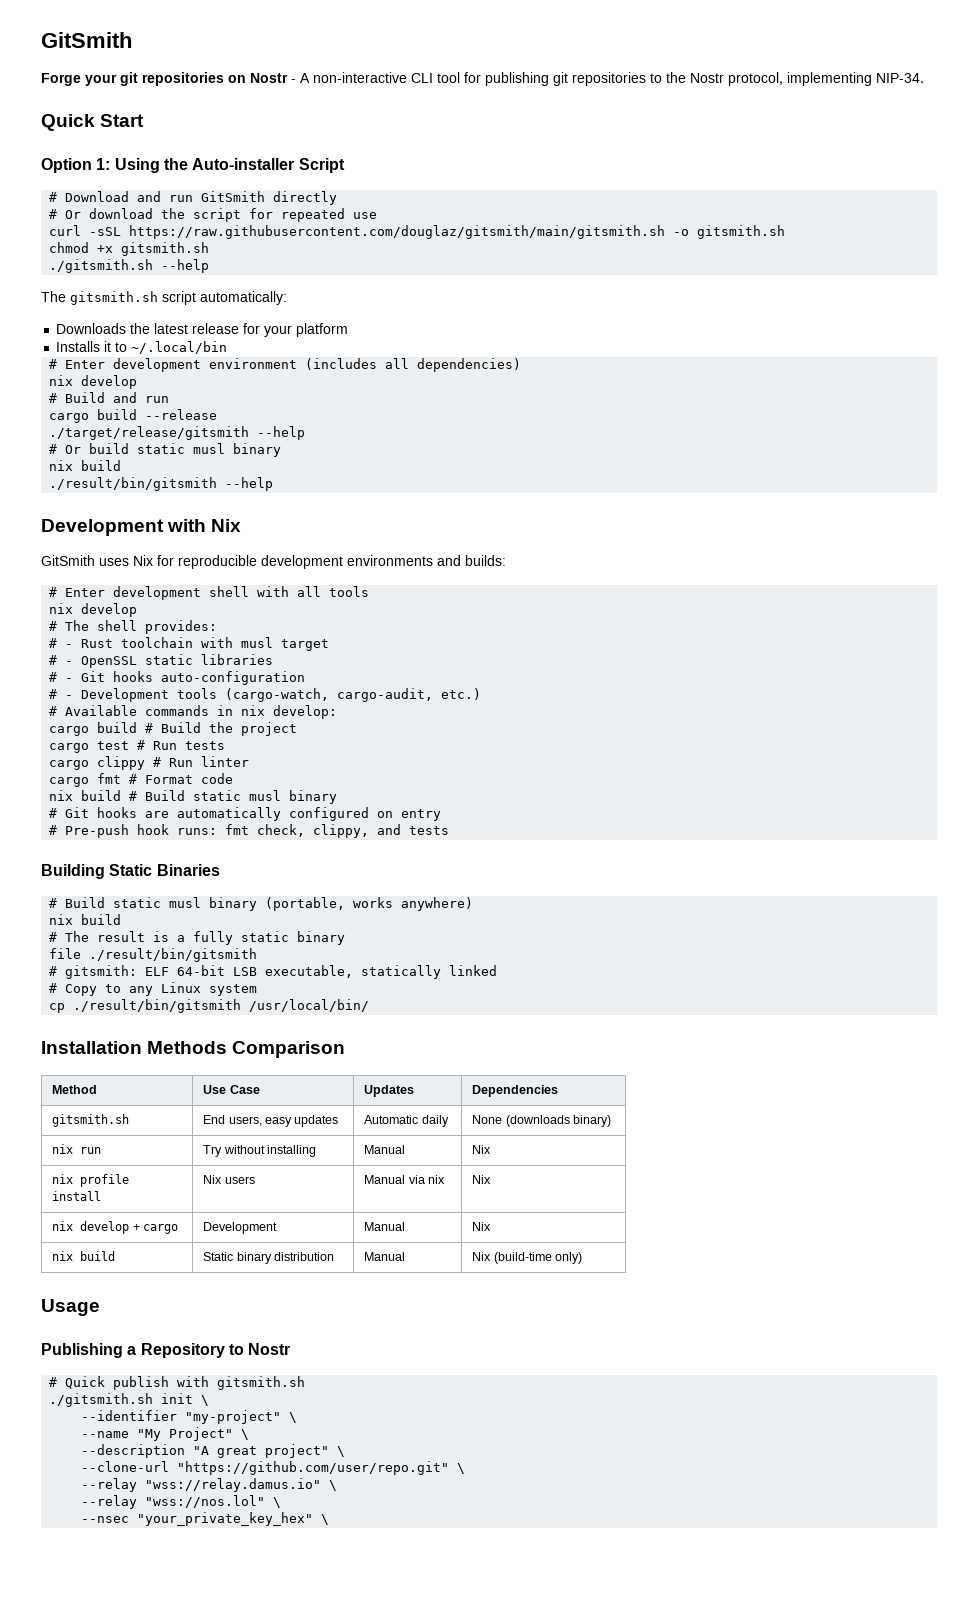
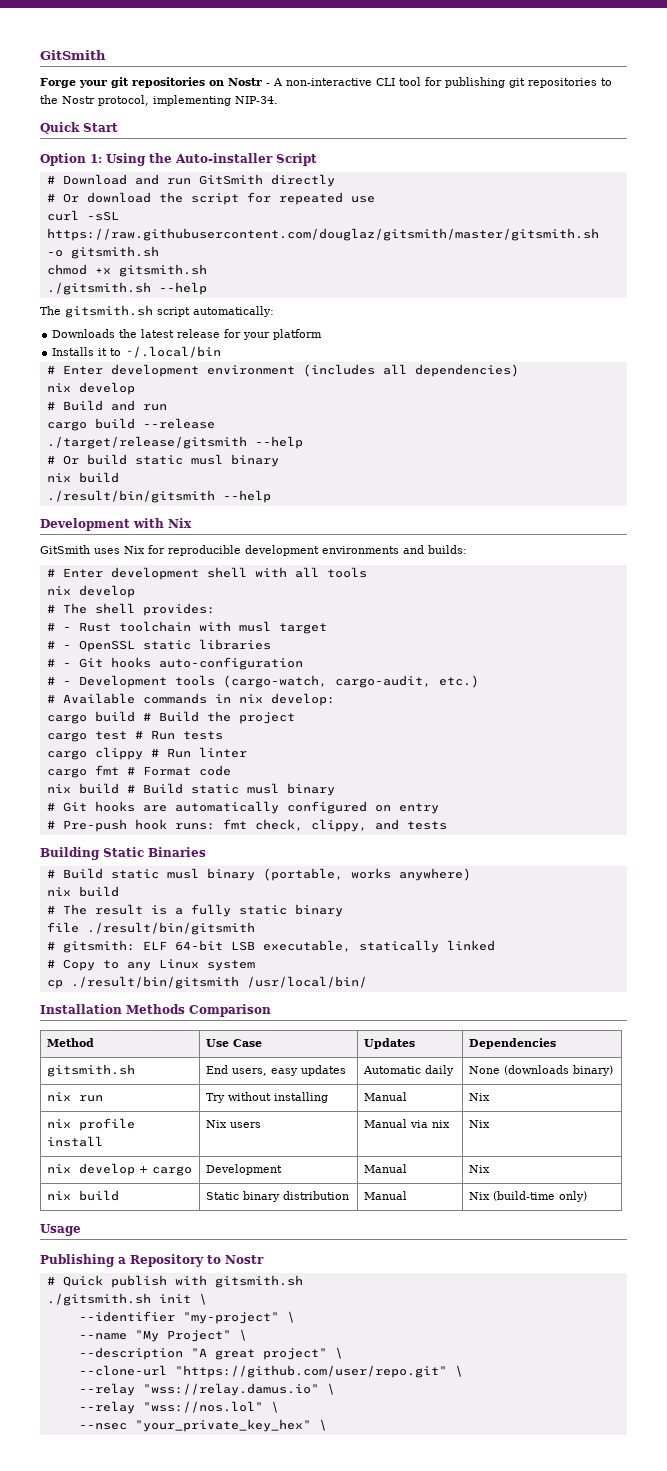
[129,225,666,239] https://raw.githubusercontent.com/douglaz/gitsmith/main/gitsmith.sh -> [46,228,599,241] https://raw.githubusercontent.com/douglaz/gitsmith/master/gitsmith.sh

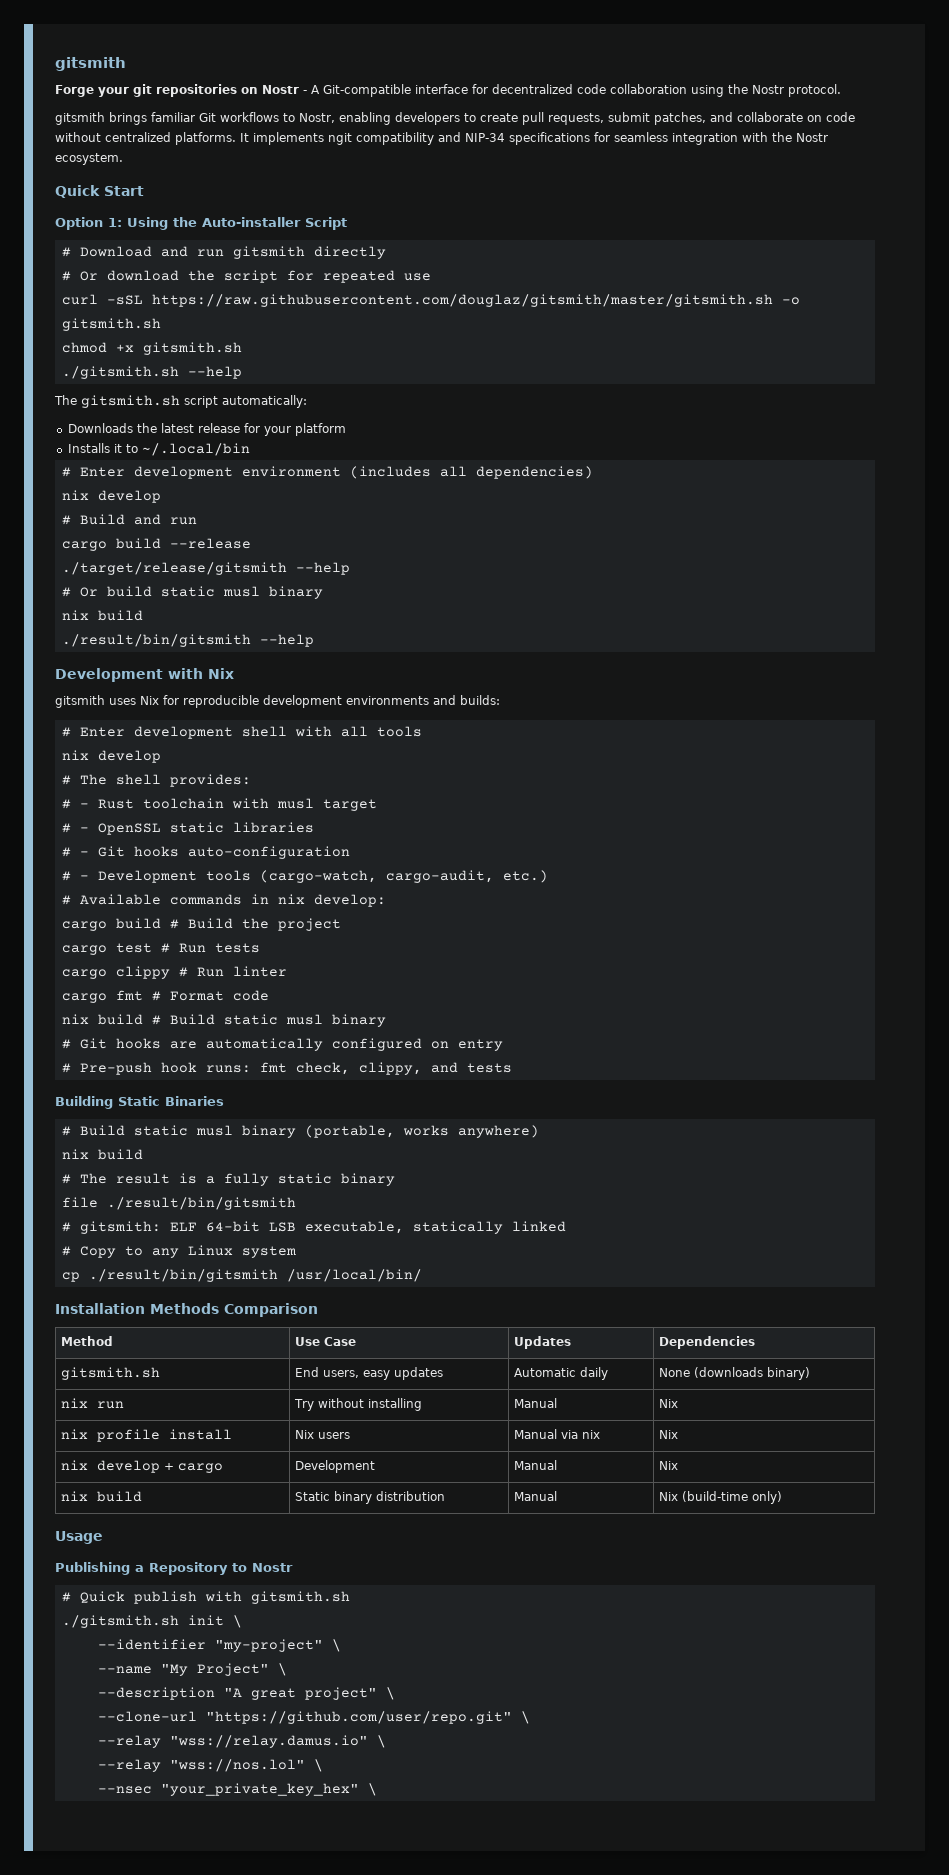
[40,50,106,60] GitSmith -> [55,57,126,71] gitsmith
[286,77,612,88] [40,95,278,106] non-interactive CLI tool for publishing git repositories to the Nostr protocol, implementing NIP-34. -> [323,84,841,97] [55,112,855,125] [55,132,828,145] [55,153,123,165] Git-compatible interface for decentralized code collaboration using the Nostr protocol. // gitsmith brings familiar Git workflows to Nostr, enabling developers to create pull requests, submit patches, and collaborate on code without centralized platforms. It implements ngit compatibility and NIP-34 specifications for seamless integration with the Nostr ecosystem.
[198,174,263,185] GitSmith -> [232,246,305,259] gitsmith
[40,545,90,554] GitSmith -> [55,695,105,708] gitsmith

